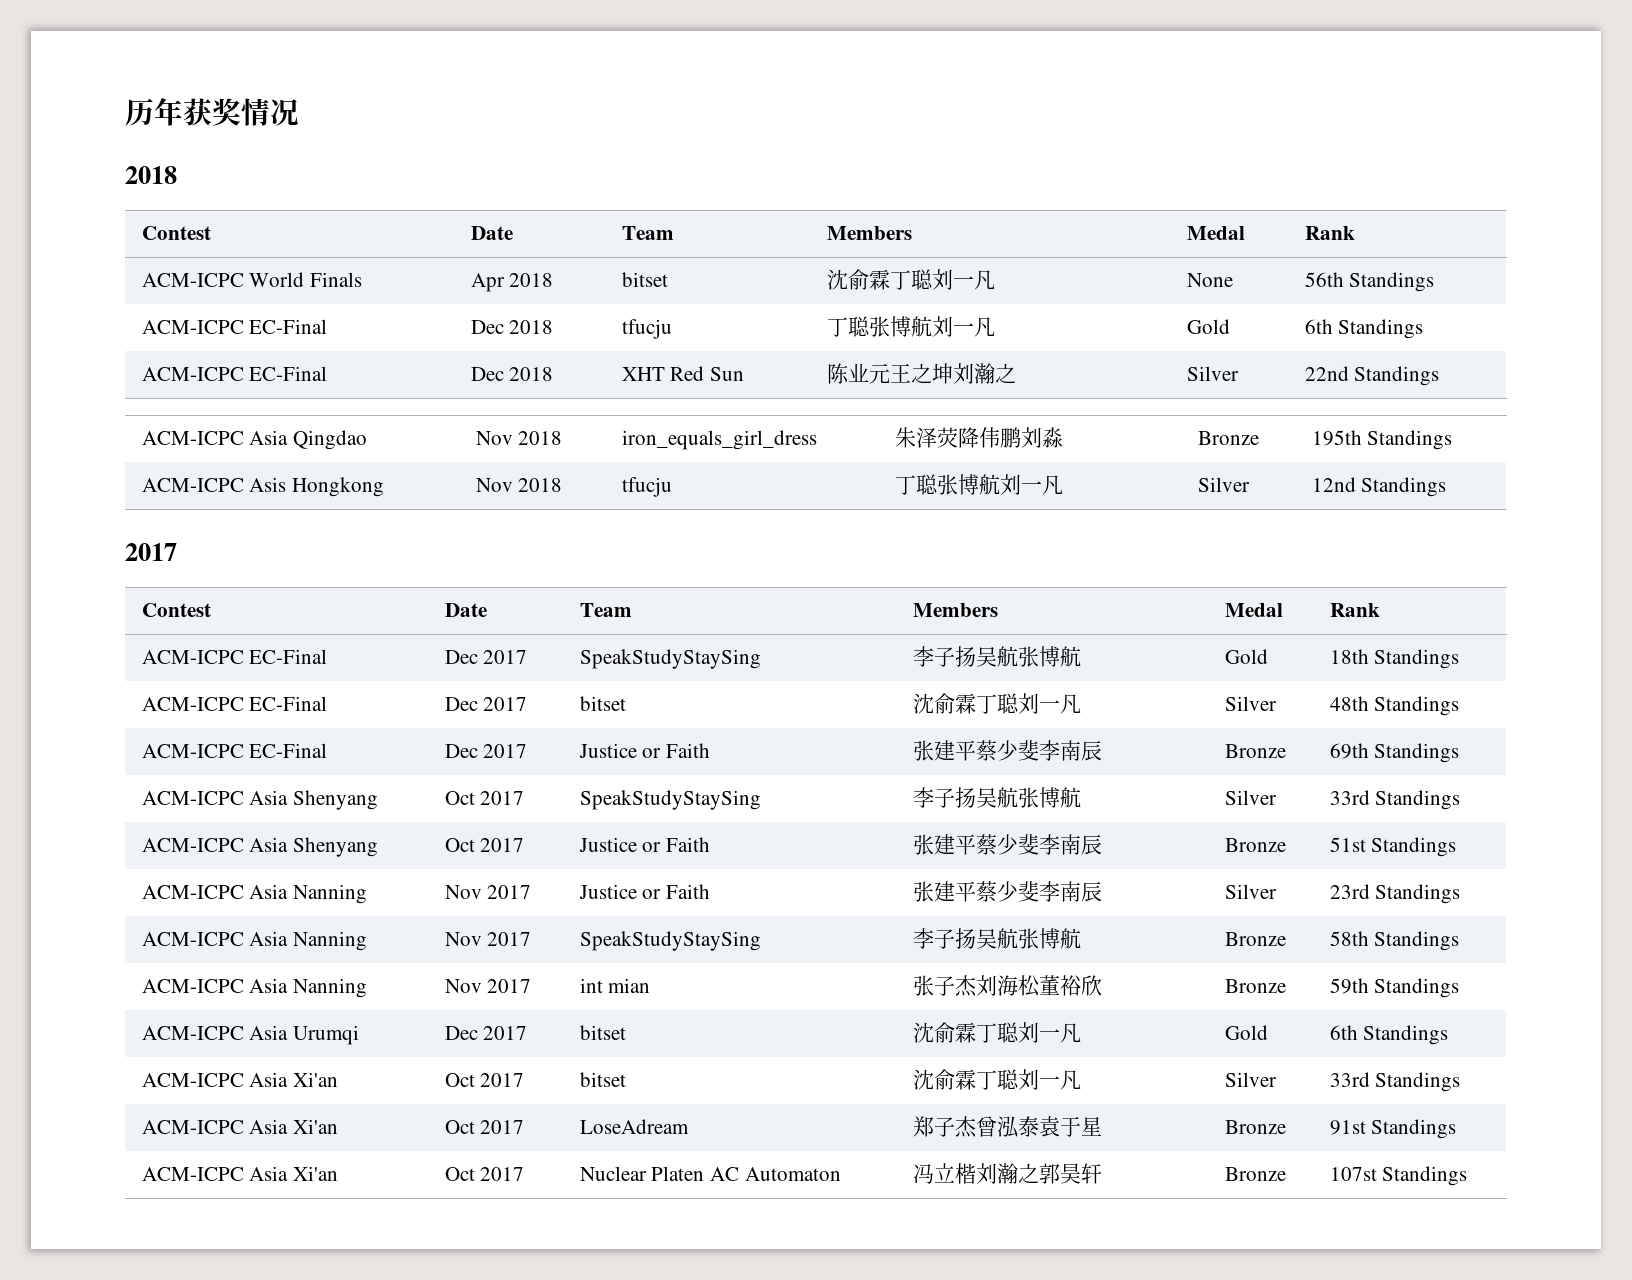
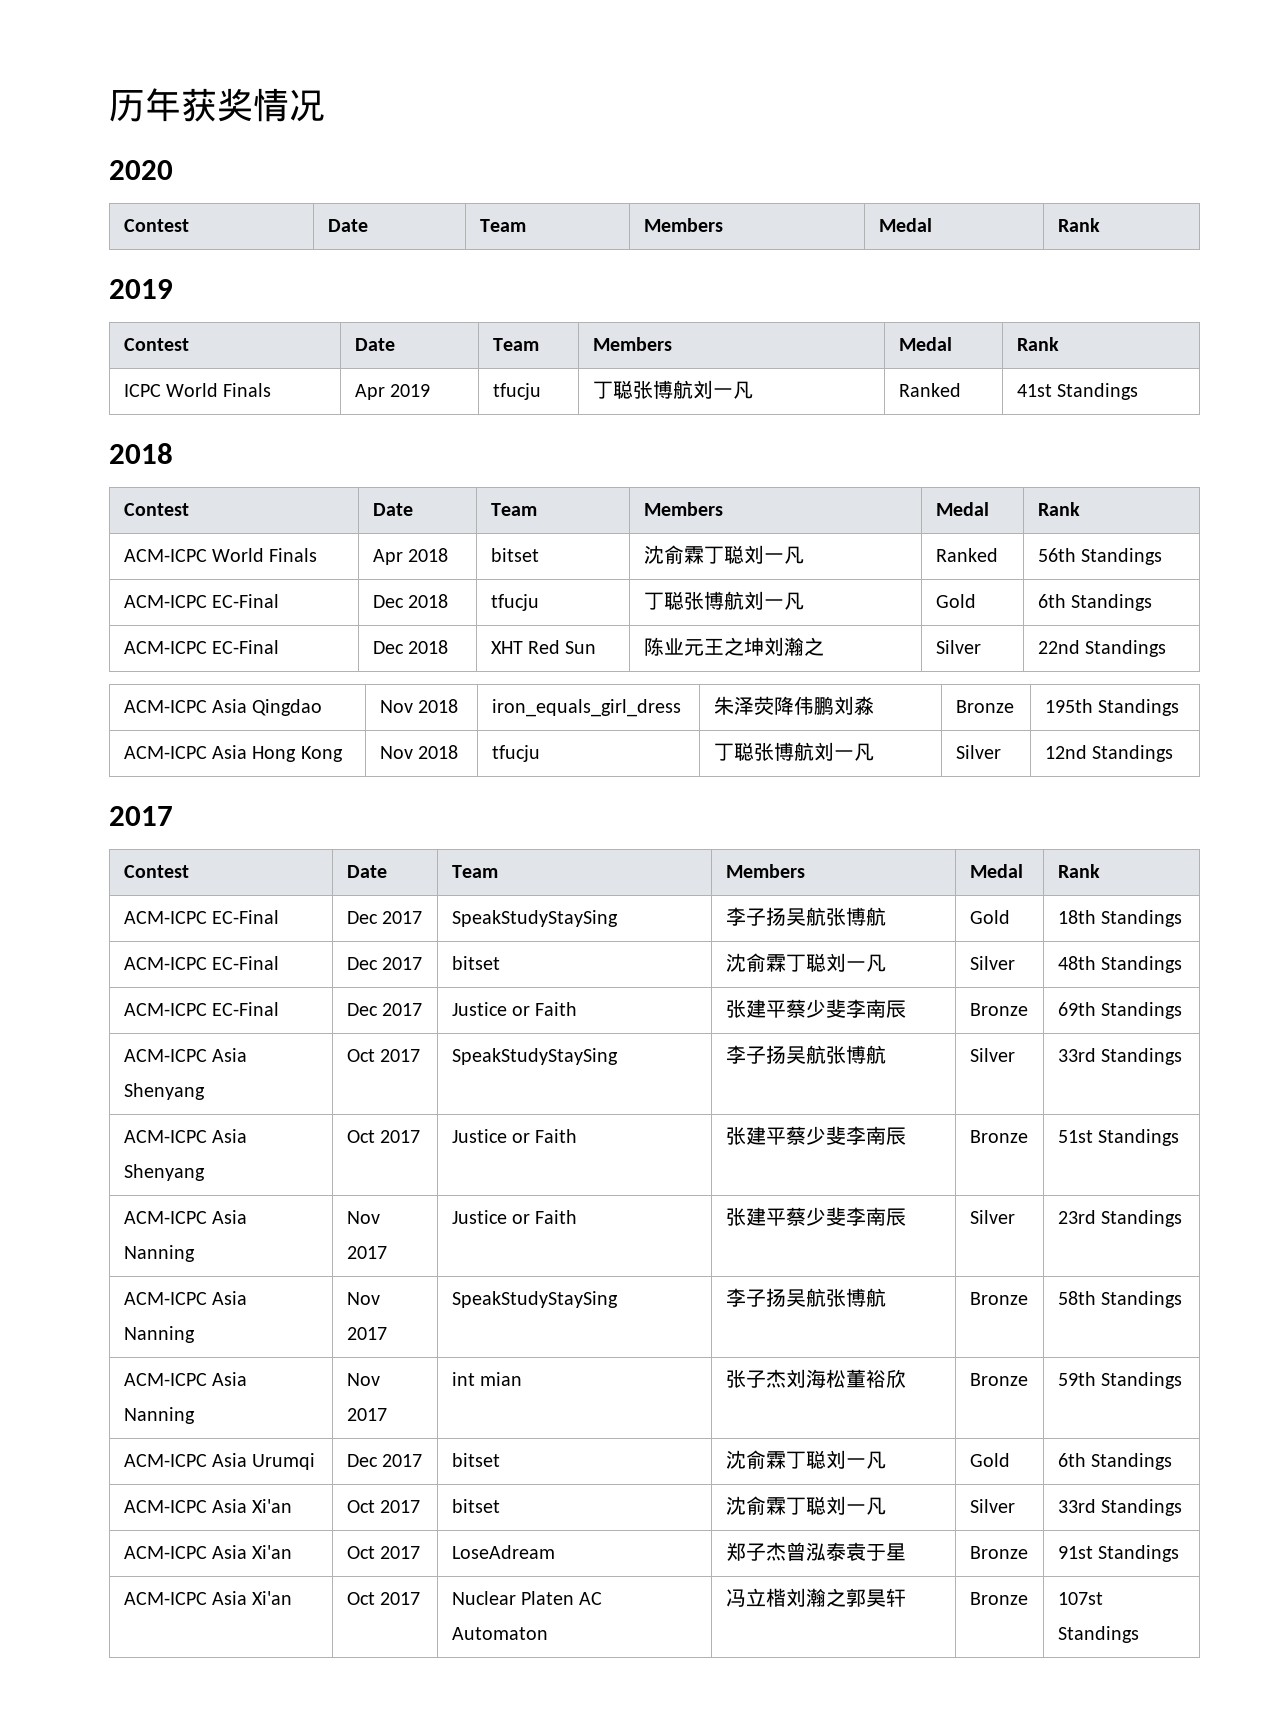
(299, 112) none -> [109,160,173,180] [123,219,189,232] [327,219,368,232] [479,219,526,232] [643,218,723,232] [878,218,932,232] [1057,218,1100,232] [109,279,173,299] [123,338,189,351] [354,338,395,351] [492,338,539,351] [592,337,672,351] [898,337,952,351] [1016,337,1059,351] [123,383,272,397] [354,384,431,400] [492,383,541,400] [592,380,753,399] [898,383,961,397] [1016,383,1139,400] // 2020 // Contest | Date | Team | Members | Medal | Rank // 2019 // Contest | Date | Team | Members | Medal | Rank // ICPC World Finals | Apr 2019 | tfucju | 丁聪张博航刘一凡 | Ranked | 41st Standings
[1186,273,1233,287] | None -> [935,548,998,562] | Ranked
[249,477,384,497] Asis Hongkong -> [212,745,343,762] Asia Hong Kong

